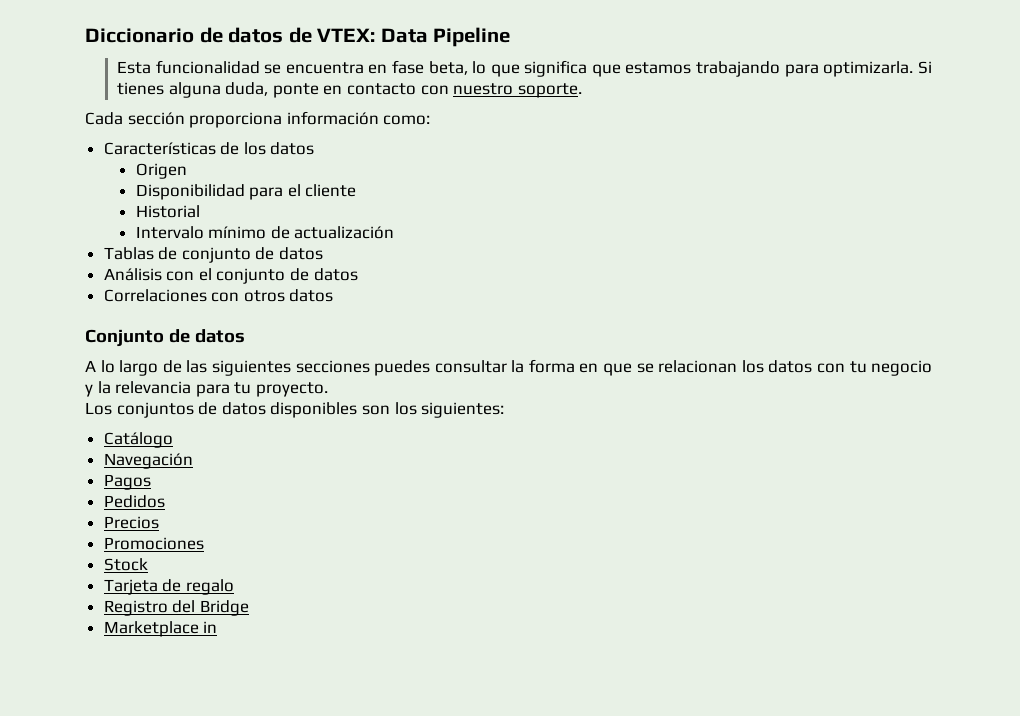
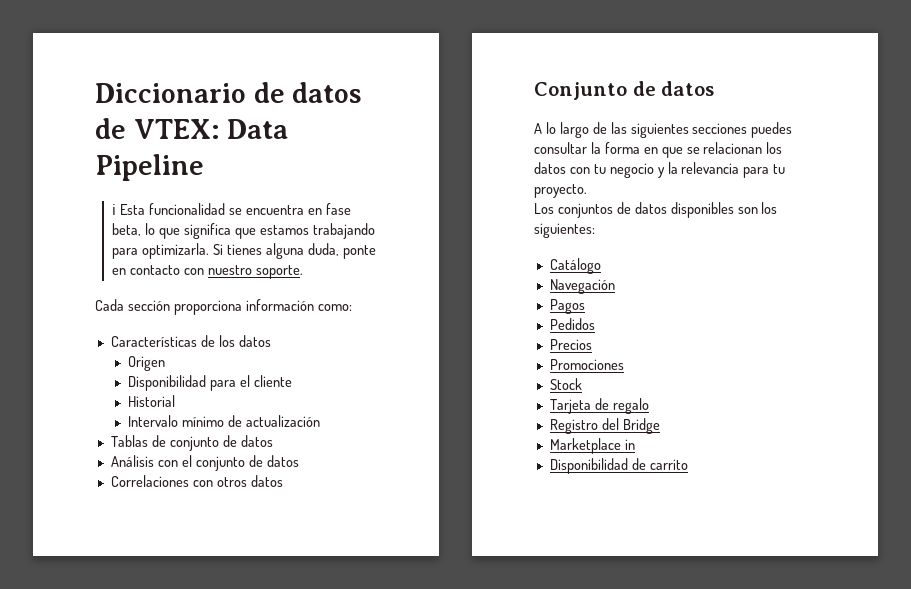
(511, 37) none -> [112,204,117,215] ℹ
(218, 627) none -> [549,458,688,474] // Disponibilidad de carrito

